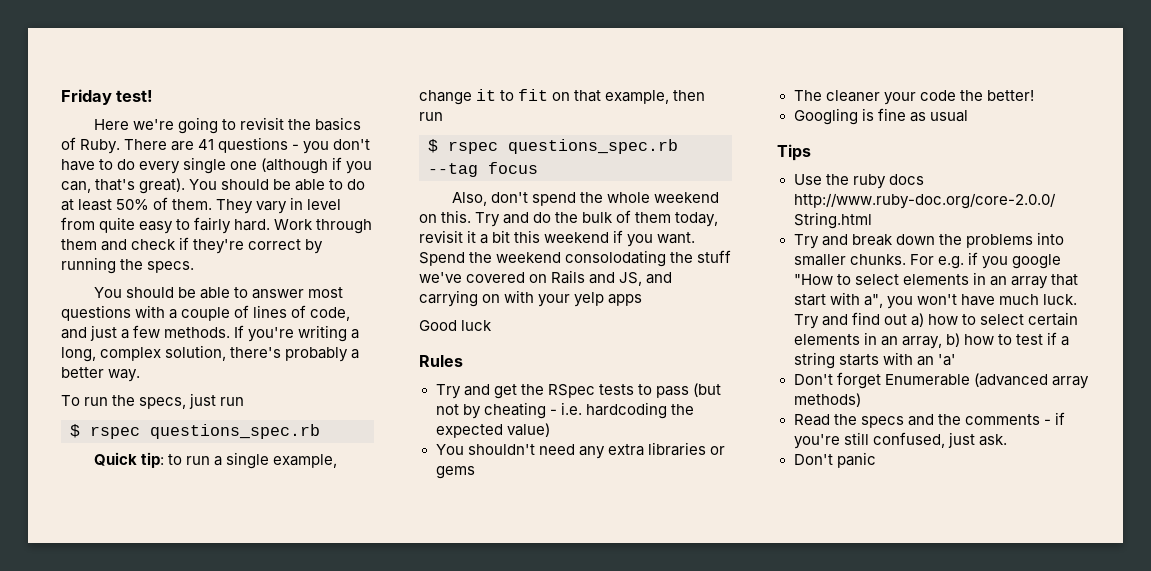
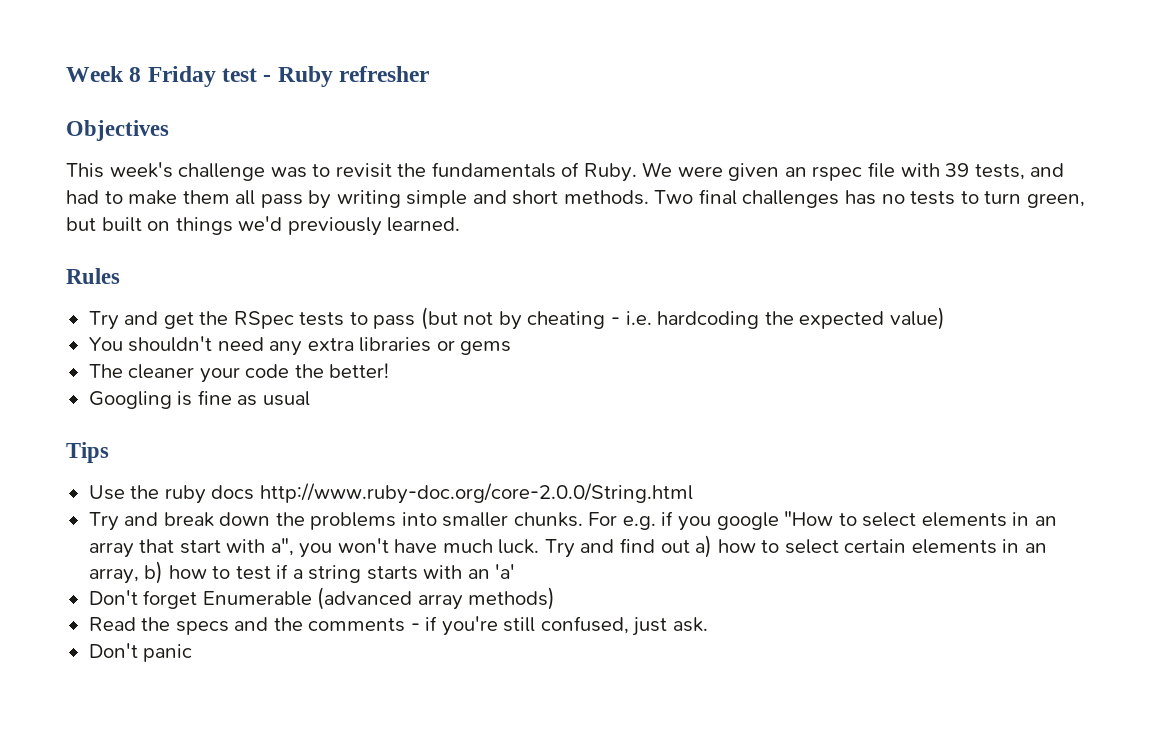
[61,89,154,105] [93,117,218,134] Friday test! // Here we're going -> [66,66,430,87] [66,120,169,141] [66,162,307,181] Week 8 Friday test - Ruby refresher // Objectives // This week's challenge was
[315,117,362,131] basics -> [431,162,556,178] fundamentals
[124,137,371,154] [61,157,373,174] [61,178,366,194] [61,197,342,214] [61,217,373,234] [61,237,324,254] [61,257,195,274] [93,287,344,299] [61,305,351,321] [61,325,360,342] [61,345,360,362] [61,367,141,382] [61,393,245,409] [70,424,320,439] [93,452,338,469] [419,89,706,105] [419,112,443,121] [428,139,678,154] [428,162,538,177] [451,192,720,206] [419,210,719,227] [419,230,696,247] [419,250,732,267] [419,270,673,286] [419,290,643,307] [419,320,493,331] There are 41 questions - you don't have to do every single one (although if you can, that's great). You should be able to do at least 50% of them. They vary in level from quite easy to fairly hard. Work through them and check if they're correct by running the specs. // You should be able to answer most questions with a couple of lines of code, and just a few methods. If you're writing a long, complex solution, there's probably a better way. // To run the specs, just run // $ rspec questions_spec.rb // Quick tip: to run a single example, change it to fit on that example, then run // $ rspec questions_spec.rb --tag focus // Also, don't spend the whole weekend on this. Try and do the bulk of them today, revisit it a bit this weekend if you want. Spend the weekend consolodating the stuff we've covered on Rails and JS, and carrying on with your yelp apps // Good luck -> [642,162,1065,181] [66,189,1085,209] [66,216,461,236] We were given an rspec file with 39 tests, and had to make them all pass by writing simple and short methods. Two final challenges has no tests to turn green, but built on things we'd previously learned.

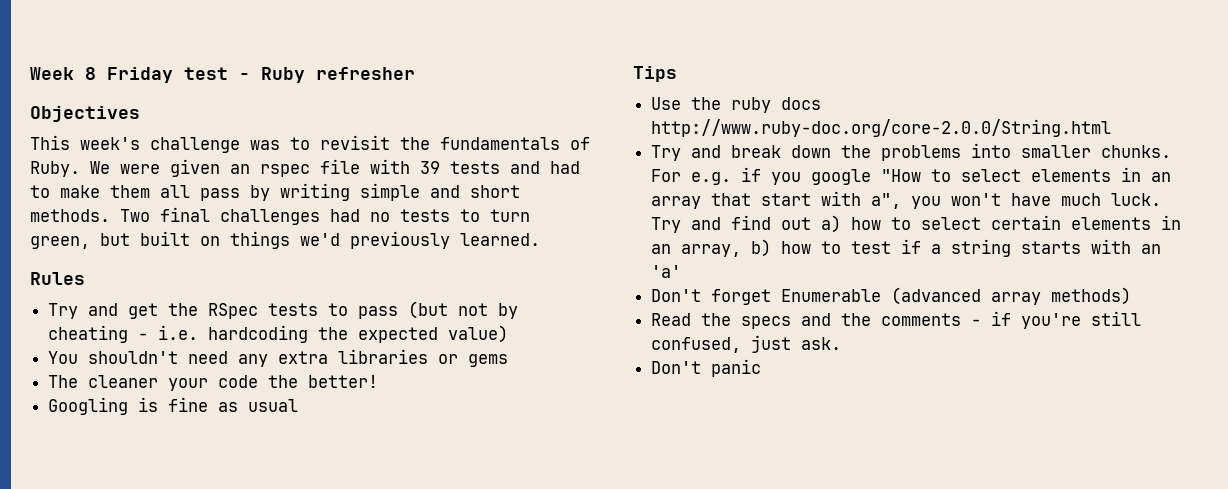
[974,164,1025,180] tests, -> [450,161,500,174] tests
[845,190,877,205] has -> [330,209,360,222] had

